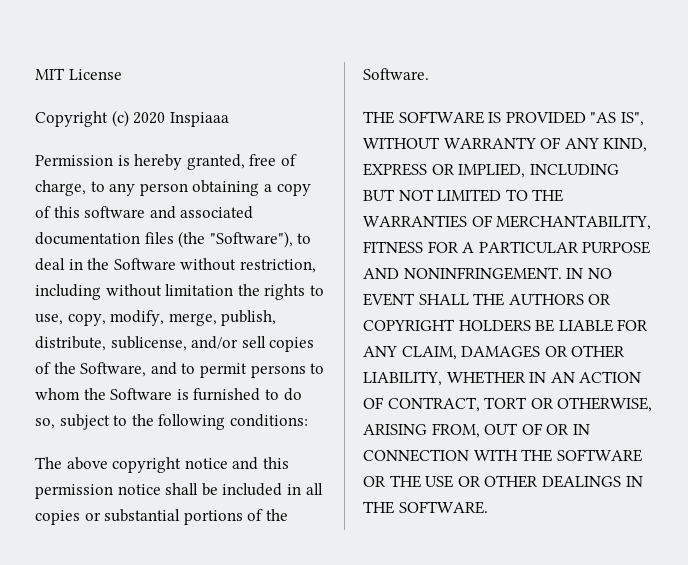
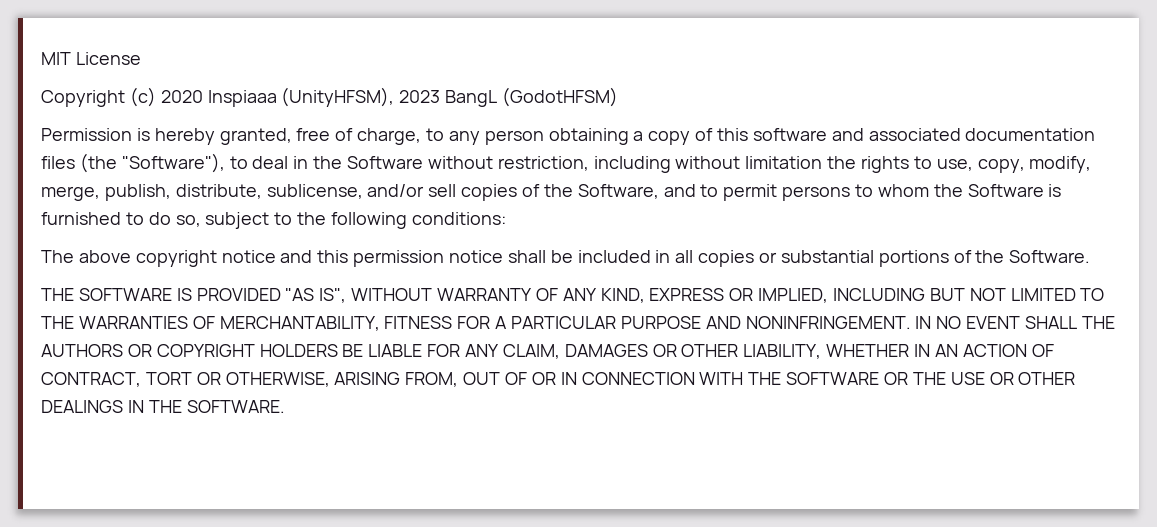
(229, 119) none -> [281,87,619,107] (UnityHFSM), 2023 BangL (GodotHFSM)

